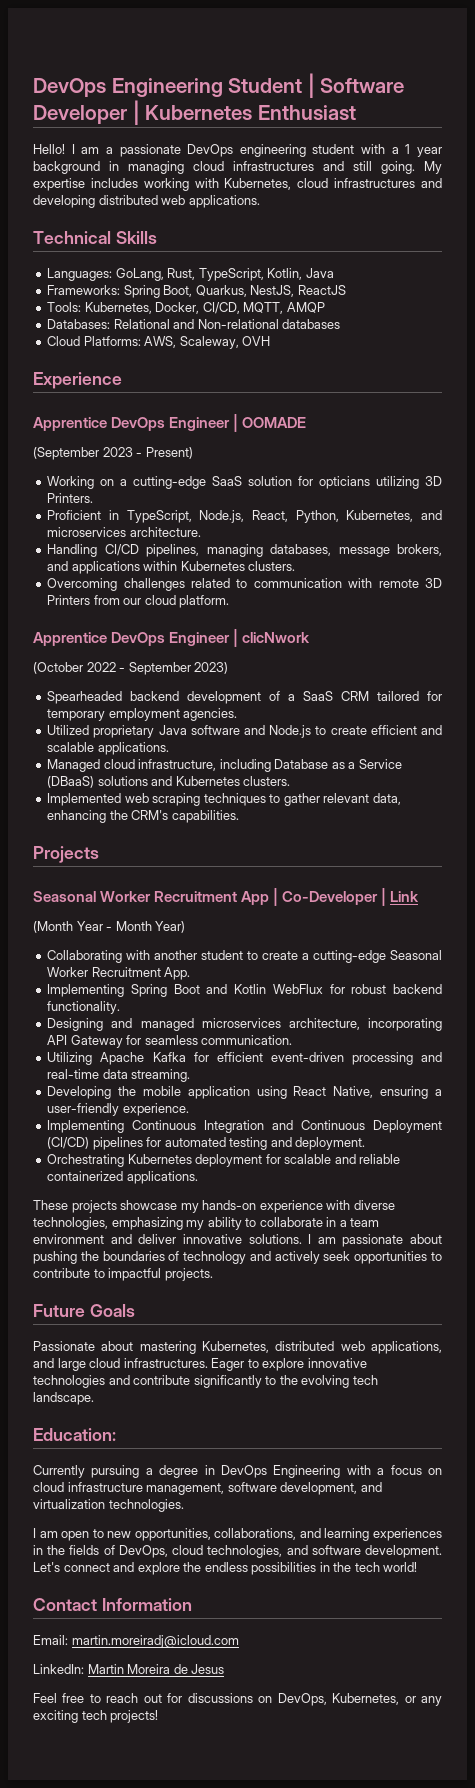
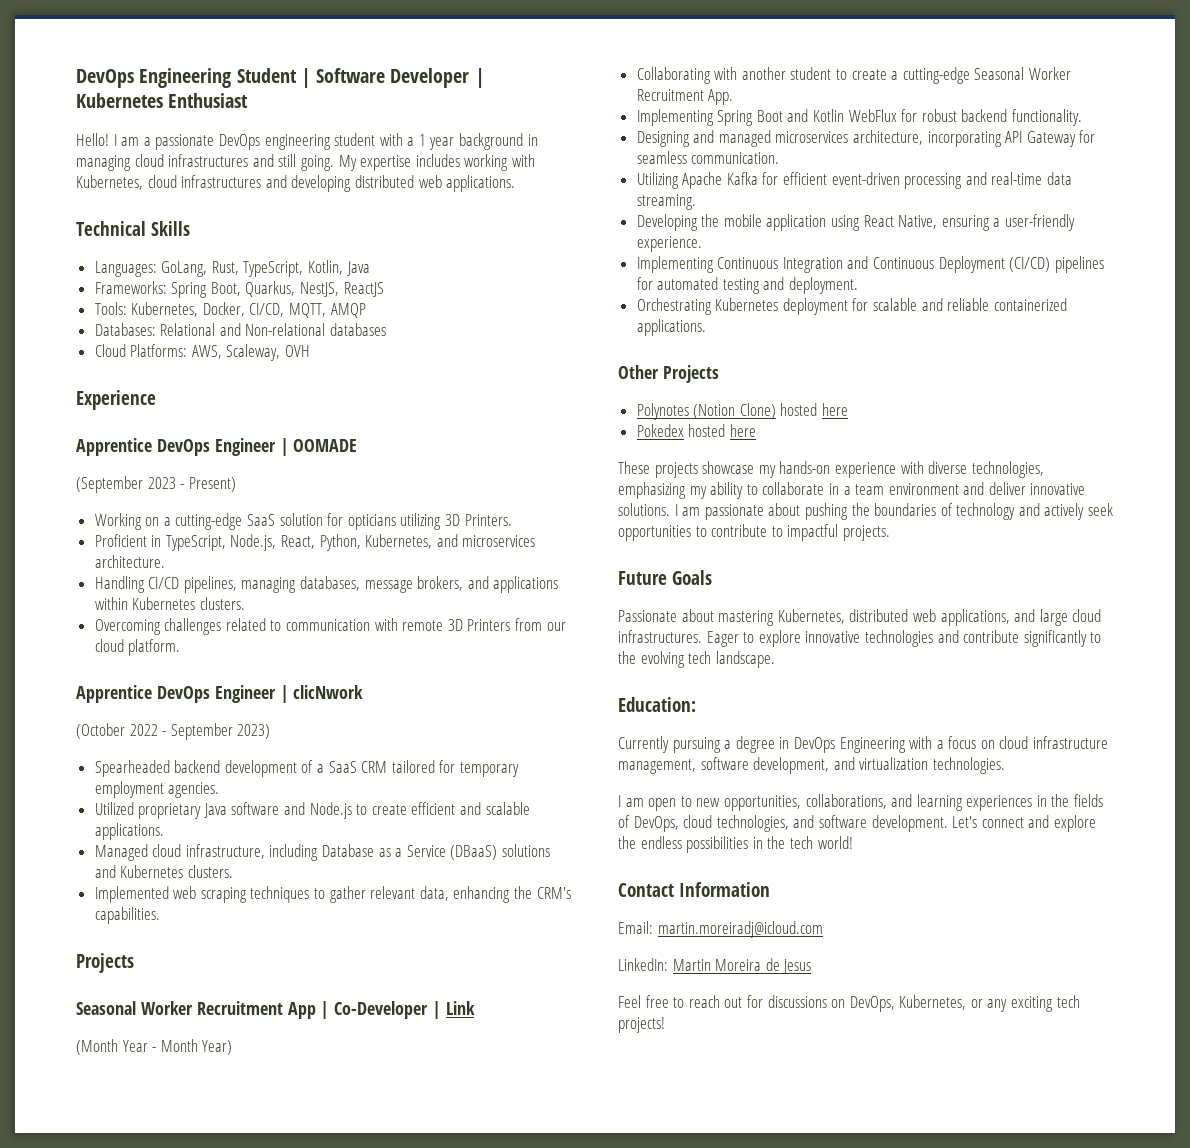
(198, 1177) none -> [618,365,719,383] [636,403,849,420] [636,424,756,437] // Other Projects // Polynotes (Notion Clone) hosted here // Pokedex hosted here

